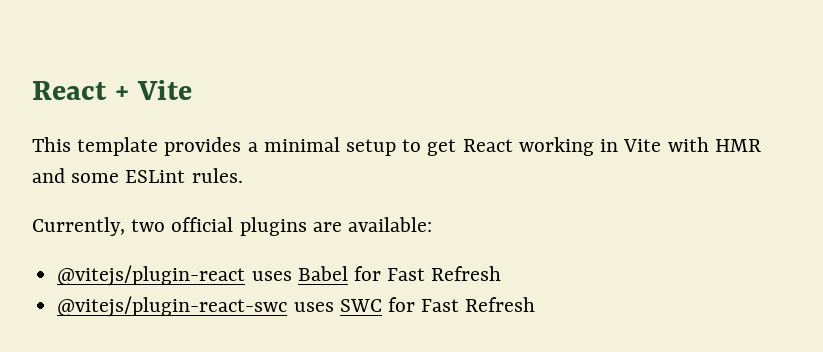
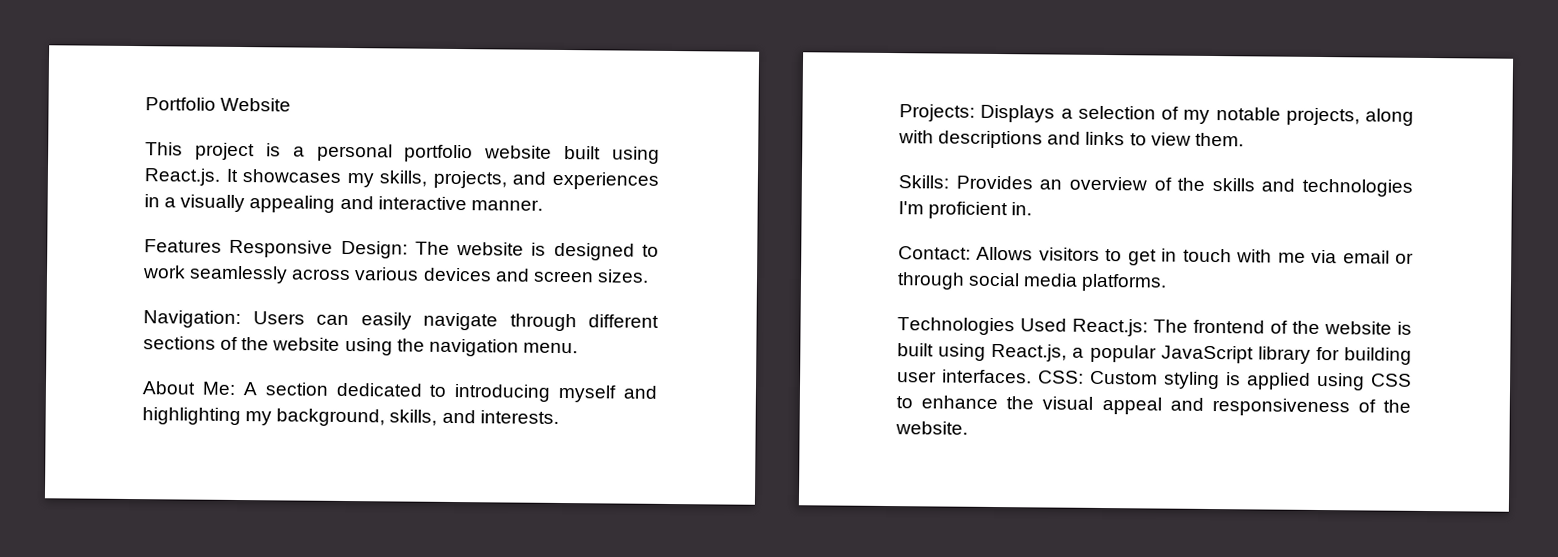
[32,80,192,100] [32,137,761,156] [32,168,243,183] [32,217,433,236] [57,265,502,286] [57,296,536,317] React + Vite // This template provides a minimal setup to get React working in Vite with HMR and some ESLint rules. // Currently, two official plugins are available: // @vitejs/plugin-react uses Babel for Fast Refresh // @vitejs/plugin-react-swc uses SWC for Fast Refresh -> [145,97,292,112] [145,142,660,164] [144,168,659,190] [144,194,543,213] [144,239,659,261] [142,265,649,284] [143,310,659,332] [143,336,578,357] [142,381,658,403] [142,407,559,427] [899,104,1414,126] [898,130,1244,149] [898,175,1413,197] [898,201,1033,220] [898,246,1414,266] [897,272,1168,292] [897,317,1412,337] [897,343,1412,365] [897,369,1412,391] [896,395,1411,417] [895,421,968,435] Portfolio Website // This project is a personal portfolio website built using React.js. It showcases my skills, projects, and experiences in a visually appealing and interactive manner. // Features Responsive Design: The website is designed to work seamlessly across various devices and screen sizes. // Navigation: Users can easily navigate through different sections of the website using the navigation menu. // About Me: A section dedicated to introducing myself and highlighting my background, skills, and interests. // Projects: Displays a selection of my notable projects, along with descriptions and links to view them. // Skills: Provides an overview of the skills and technologies I'm proficient in. // Contact: Allows visitors to get in touch with me via email or through social media platforms. // Technologies Used React.js: The frontend of the website is built using React.js, a popular JavaScript library for building user interfaces. CSS: Custom styling is applied using CSS to enhance the visual appeal and responsiveness of the website.

